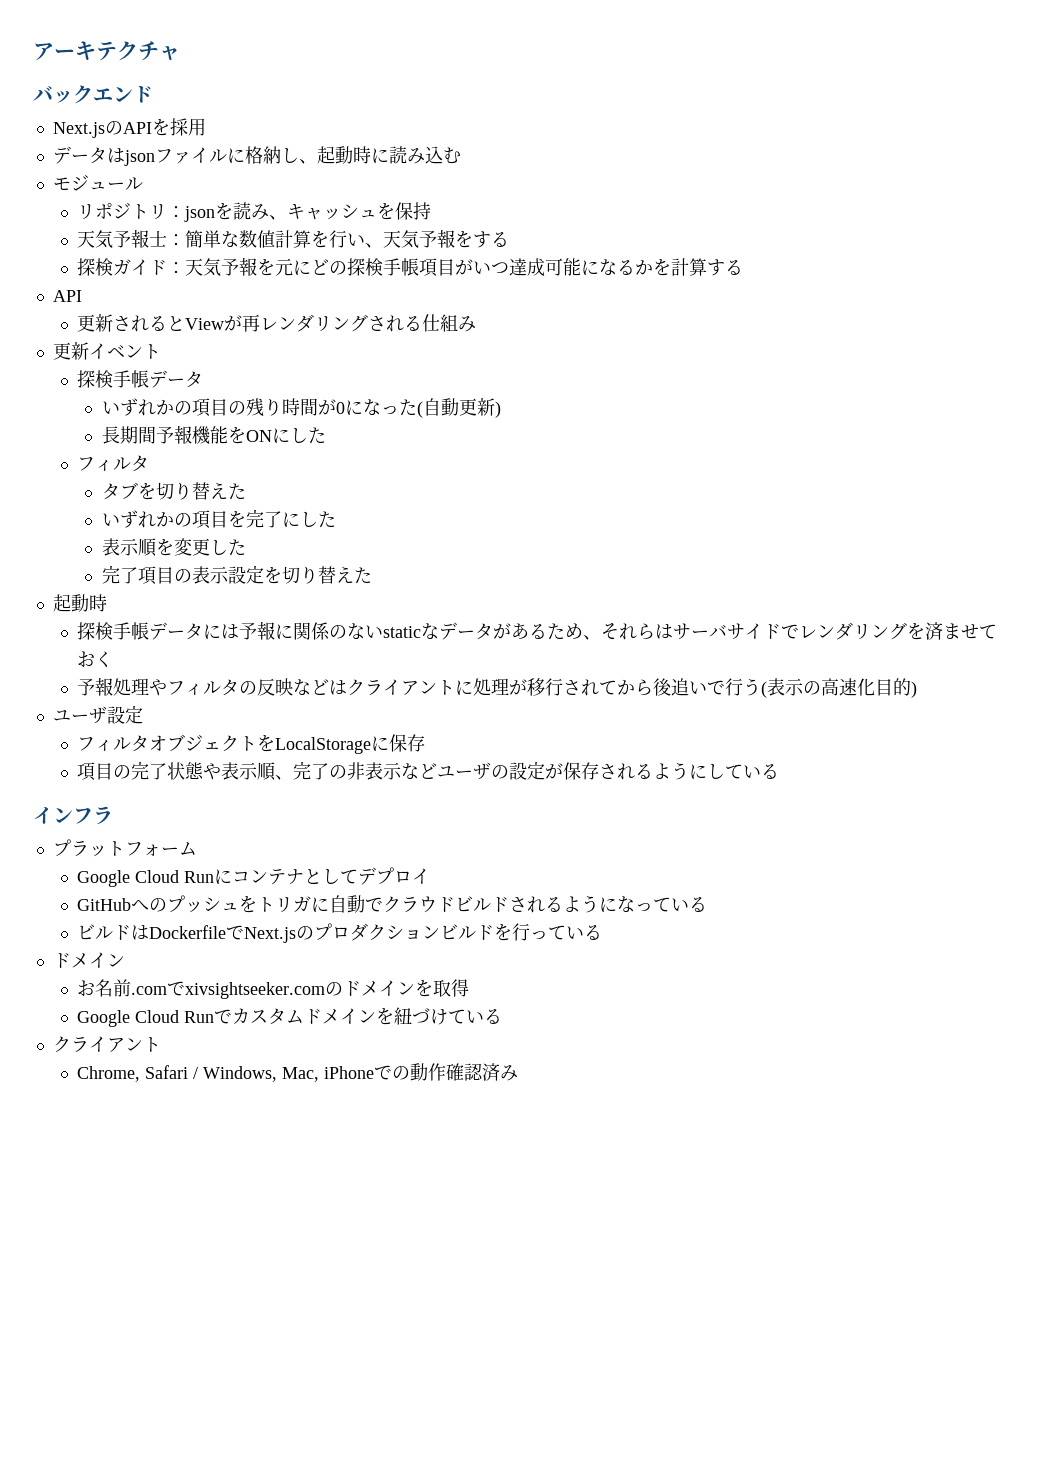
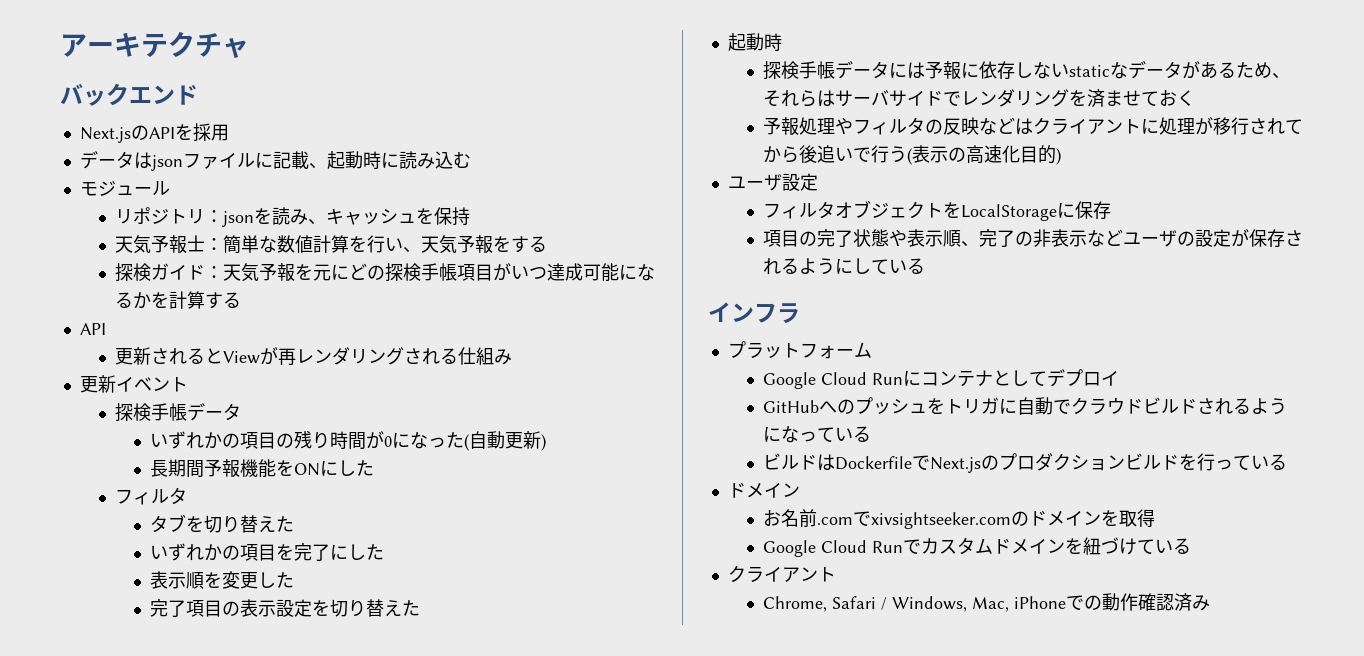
[244,146,299,164] 格納し -> [272,151,309,169] 記載
[293,622,348,640] 関係の -> [978,61,1033,79] 依存し

